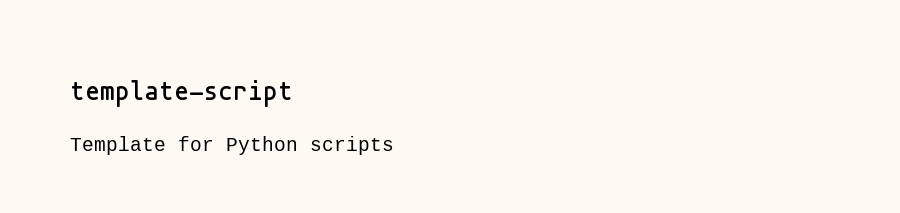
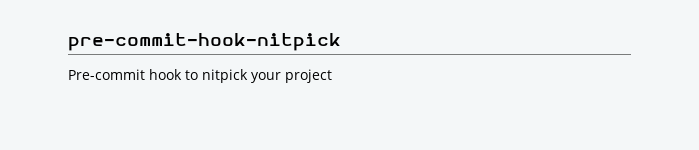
[70,80,293,107] [70,136,394,155] template-script // Template for Python scripts -> [68,33,341,51] [68,69,332,83] pre-commit-hook-nitpick // Pre-commit hook to nitpick your project

